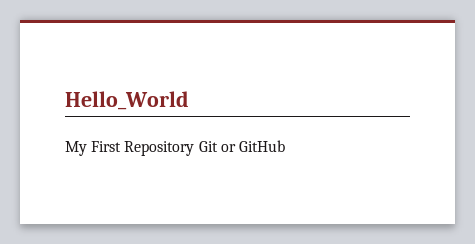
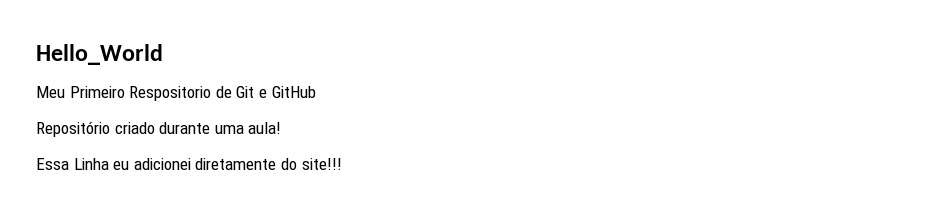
[65,140,285,156] My First Repository Git or GitHub -> [36,86,316,101] [36,121,282,137] [36,158,342,170] Meu Primeiro Respositorio de Git e GitHub // Repositório criado durante uma aula! // Essa Linha eu adicionei diretamente do site!!!

